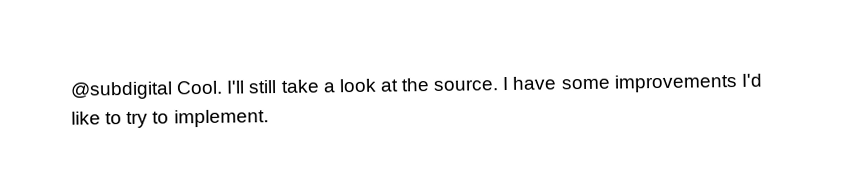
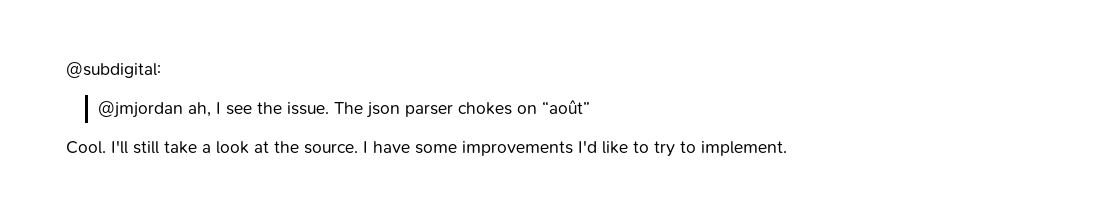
[70,81,173,100] @subdigital -> [66,62,161,78] [97,100,590,118] @subdigital: // @jmjordan ah, I see the issue. The json parser chokes on “août” //

